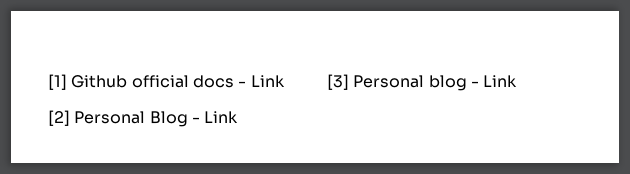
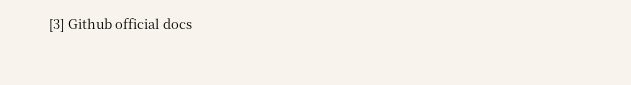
[48,74,67,90] [1] -> [49,19,64,32] [3]
[238,75,285,87] [48,110,239,127] [327,74,518,91] - Link // [2] Personal Blog - Link // [3] Personal blog - Link -> (192, 23) none

